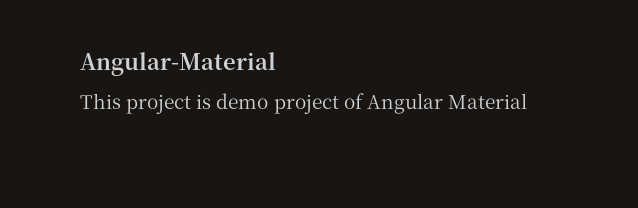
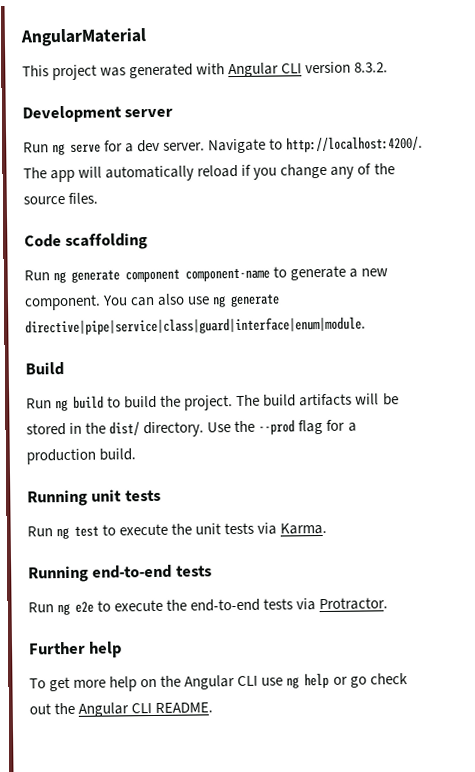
[80,52,276,76] Angular-Material -> [20,28,147,47] AngularMaterial
[196,93,527,114] is demo project of Angular Material -> [100,61,389,79] [22,105,174,123] [23,135,424,156] [23,163,395,183] [23,192,99,205] [24,233,149,251] [24,265,389,284] [24,293,281,311] [25,316,366,336] [25,362,64,376] [26,393,399,412] [26,419,357,438] [26,448,137,465] [27,489,161,507] [27,522,328,540] [28,564,212,583] [28,597,389,616] [28,641,123,658] [29,672,408,692] [29,702,214,717] was generated with Angular CLI version 8.3.2. // Development server // Run ng serve for a dev server. Navigate to http://localhost:4200/. The app will automatically reload if you change any of the source files. // Code scaffolding // Run ng generate component component-name to generate a new component. You can also use ng generate directive|pipe|service|class|guard|interface|enum|module. // Build // Run ng build to build the project. The build artifacts will be stored in the dist/ directory. Use the --prod flag for a production build. // Running unit tests // Run ng test to execute the unit tests via Karma. // Running end-to-end tests // Run ng e2e to execute the end-to-end tests via Protractor. // Further help // To get more help on the Angular CLI use ng help or go check out the Angular CLI README.

